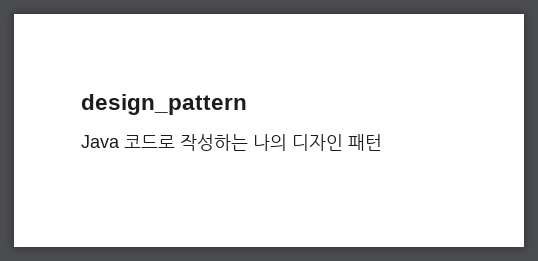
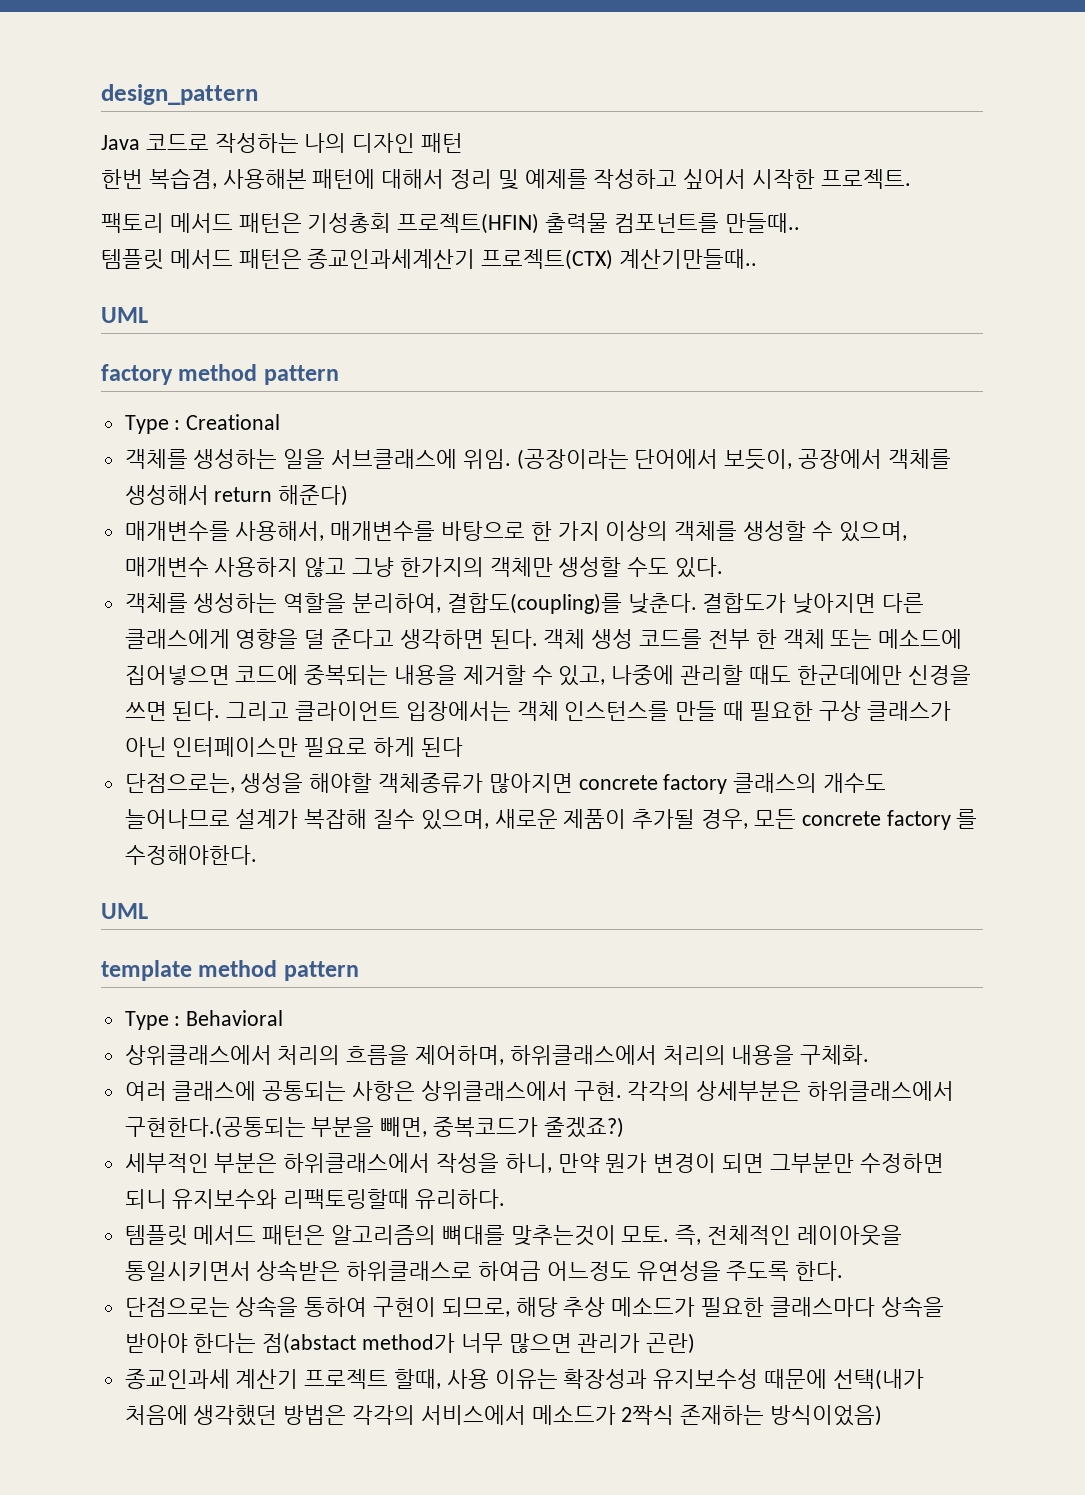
(382, 142) none -> [101,168,911,190] [101,213,800,234] [101,249,758,270] [101,307,148,323] [101,364,339,385] [124,414,281,434] [124,449,951,470] [124,485,349,506] [124,521,907,542] [124,557,724,578] [124,593,925,614] [124,629,963,649] [124,665,971,686] [124,701,951,721] [124,737,463,757] [124,773,887,794] [124,809,978,830] [124,845,257,865] [101,903,148,919] [101,960,359,981] [124,1010,284,1030] [124,1045,870,1065] [124,1081,955,1101] [124,1117,624,1138] [124,1153,944,1173] [124,1189,506,1209] [124,1225,902,1246] [124,1260,844,1281] [124,1296,944,1317] [124,1333,696,1354] [124,1369,924,1390] [124,1405,883,1426] // 한번 복습겸, 사용해본 패턴에 대해서 정리 및 예제를 작성하고 싶어서 시작한 프로젝트. // 팩토리 메서드 패턴은 기성총회 프로젝트(HFIN) 출력물 컴포넌트를 만들때.. // 템플릿 메서드 패턴은 종교인과세계산기 프로젝트(CTX) 계산기만들때.. // UML // factory method pattern // Type : Creational // 객체를 생성하는 일을 서브클래스에 위임. (공장이라는 단어에서 보듯이, 공장에서 객체를 생성해서 return 해준다) // 매개변수를 사용해서, 매개변수를 바탕으로 한 가지 이상의 객체를 생성할 수 있으며, 매개변수 사용하지 않고 그냥 한가지의 객체만 생성할 수도 있다. // 객체를 생성하는 역할을 분리하여, 결합도(coupling)를 낮춘다. 결합도가 낮아지면 다른 클래스에게 영향을 덜 준다고 생각하면 된다. 객체 생성 코드를 전부 한 객체 또는 메소드에 집어넣으면 코드에 중복되는 내용을 제거할 수 있고, 나중에 관리할 때도 한군데에만 신경을 쓰면 된다. 그리고 클라이언트 입장에서는 객체 인스턴스를 만들 때 필요한 구상 클래스가 아닌 인터페이스만 필요로 하게 된다 // 단점으로는, 생성을 해야할 객체종류가 많아지면 concrete factory 클래스의 개수도 늘어나므로 설계가 복잡해 질수 있으며, 새로운 제품이 추가될 경우, 모든 concrete factory 를 수정해야한다. // UML // template method pattern // Type : Behavioral // 상위클래스에서 처리의 흐름을 제어하며, 하위클래스에서 처리의 내용을 구체화. // 여러 클래스에 공통되는 사항은 상위클래스에서 구현. 각각의 상세부분은 하위클래스에서 구현한다.(공통되는 부분을 빼면, 중복코드가 줄겠죠?) // 세부적인 부분은 하위클래스에서 작성을 하니, 만약 뭔가 변경이 되면 그부분만 수정하면 되니 유지보수와 리팩토링할때 유리하다. // 템플릿 메서드 패턴은 알고리즘의 뼈대를 맞추는것이 모토. 즉, 전체적인 레이아웃을 통일시키면서 상속받은 하위클래스로 하여금 어느정도 유연성을 주도록 한다. // 단점으로는 상속을 통하여 구현이 되므로, 해당 추상 메소드가 필요한 클래스마다 상속을 받아야 한다는 점(abstact method가 너무 많으면 관리가 곤란) // 종교인과세 계산기 프로젝트 할때, 사용 이유는 확장성과 유지보수성 때문에 선택(내가 처음에 생각했던 방법은 각각의 서비스에서 메소드가 2짝식 존재하는 방식이었음)

